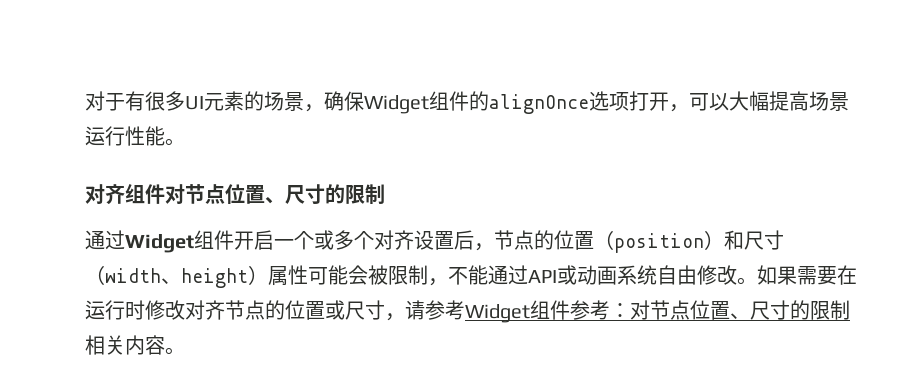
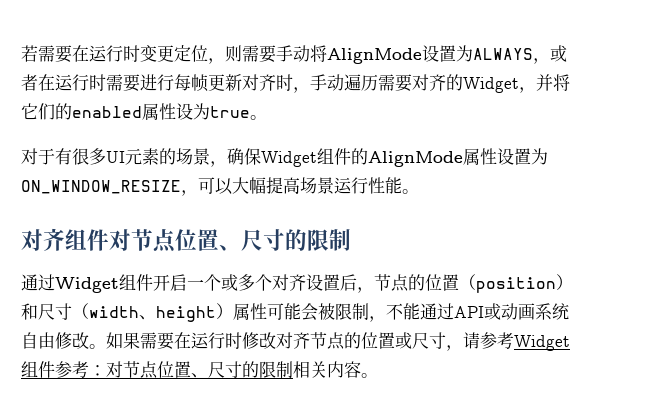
(85, 101) none -> [21,45,567,64] [21,74,570,93] [21,103,267,120] 若需要在运行时变更定位，则需要手动将AlignMode设置为ALWAYS，或者在运行时需要进行每帧更新对齐时，手动遍历需要对齐的Widget，并将它们的enabled属性设为true。 //
[489,91,669,114] alignOnce选项打开 -> [368,148,548,167] [21,180,181,194] AlignMode属性设置为ON_WINDOW_RESIZE

